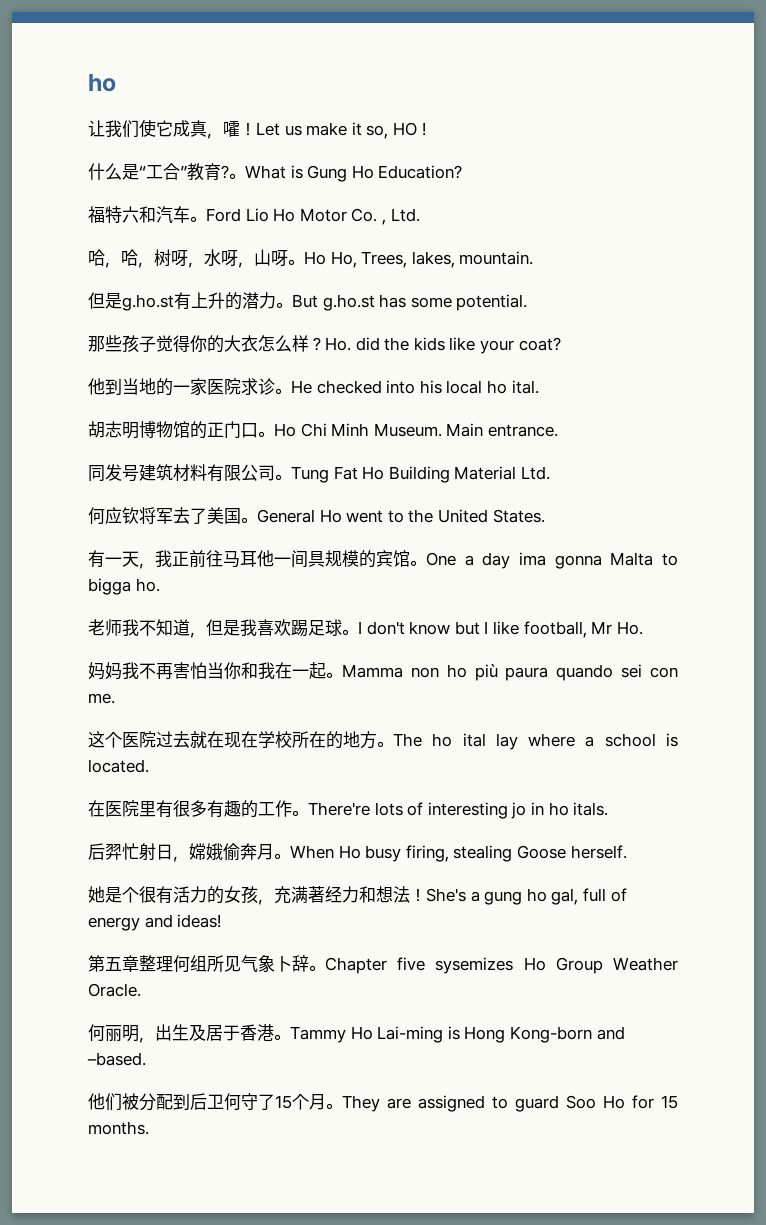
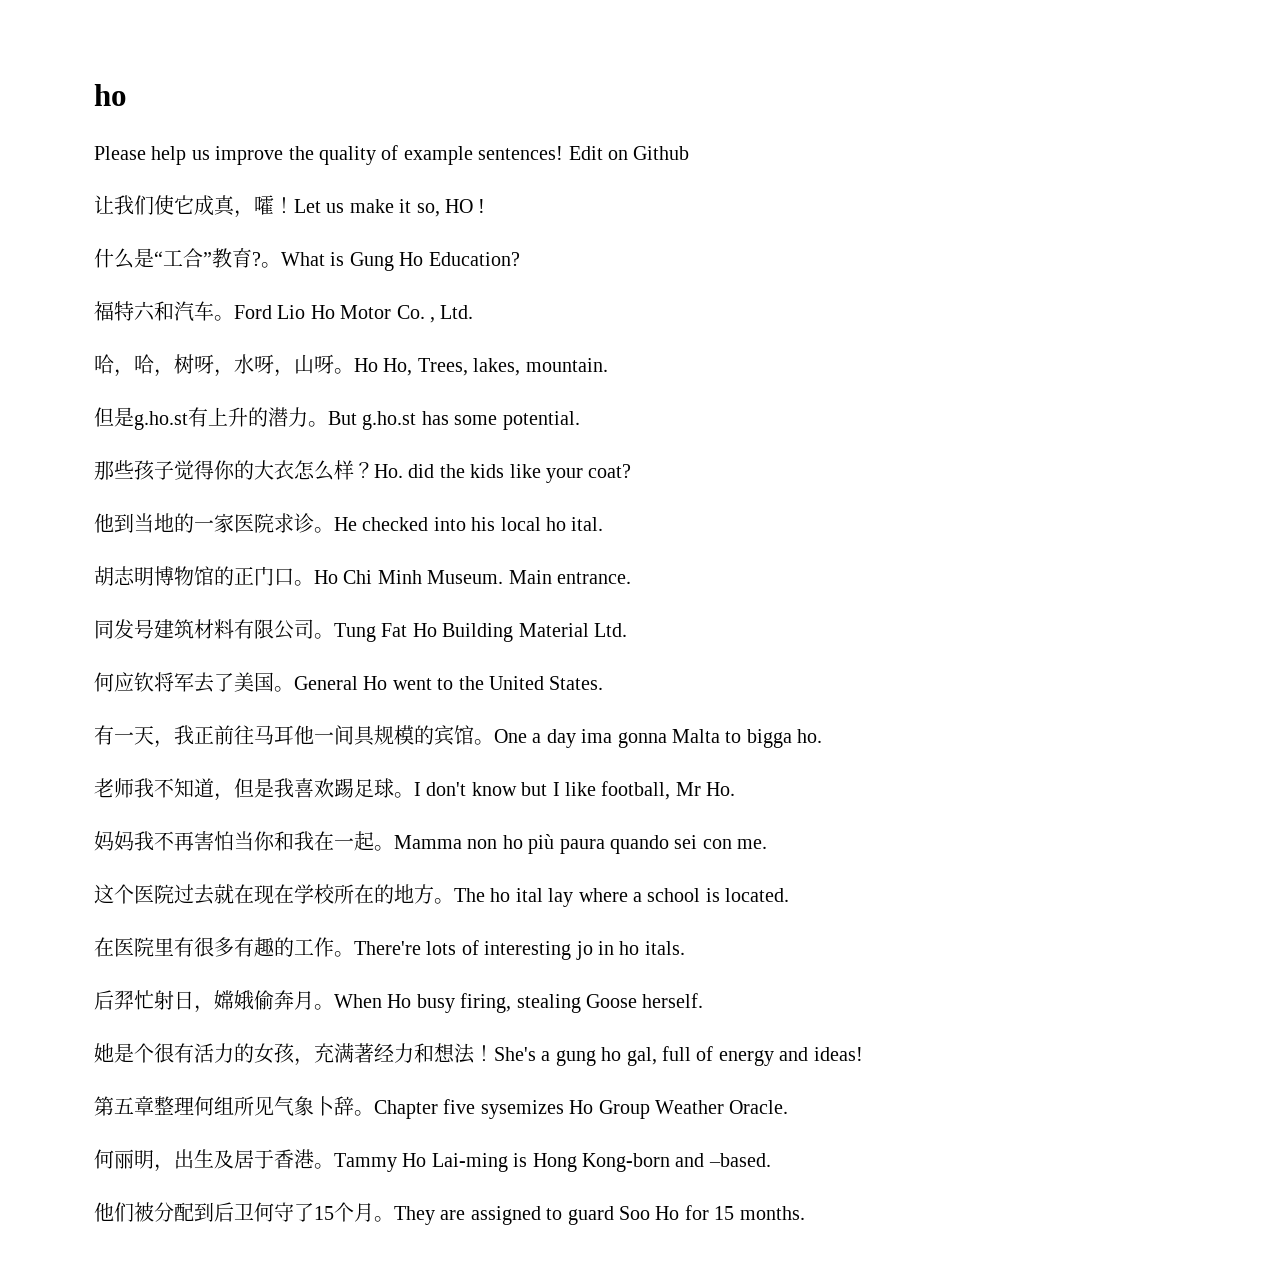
[88,74,116,92] ho -> [94,84,127,106] [94,145,690,165] ho // Please help us improve the quality of example sentences! Edit on Github

